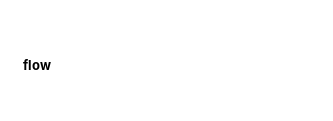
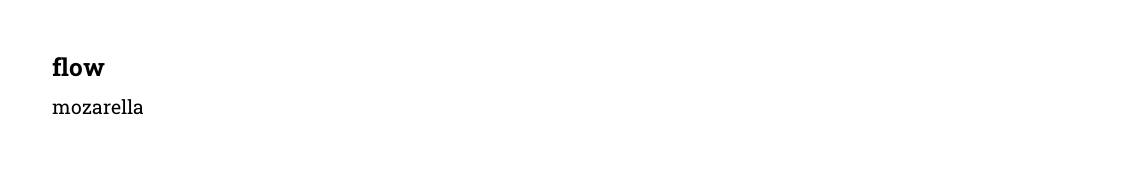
(51, 64) none -> [52,99,144,115] // mozarella

